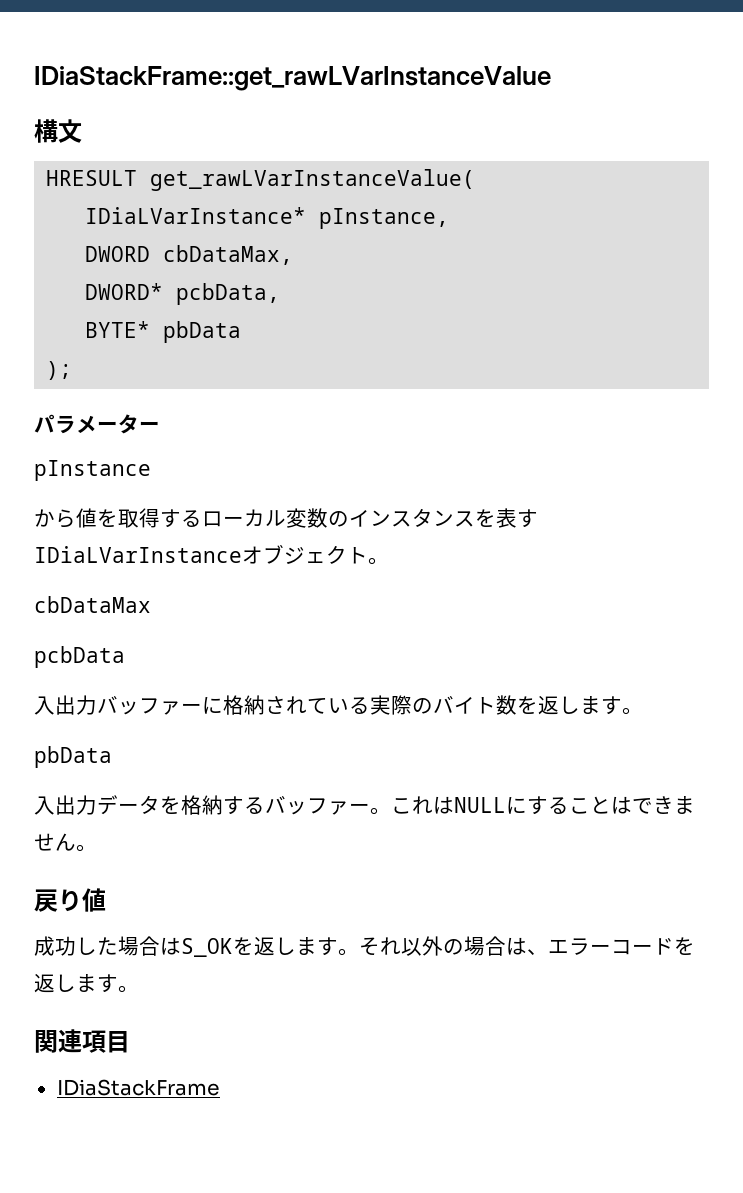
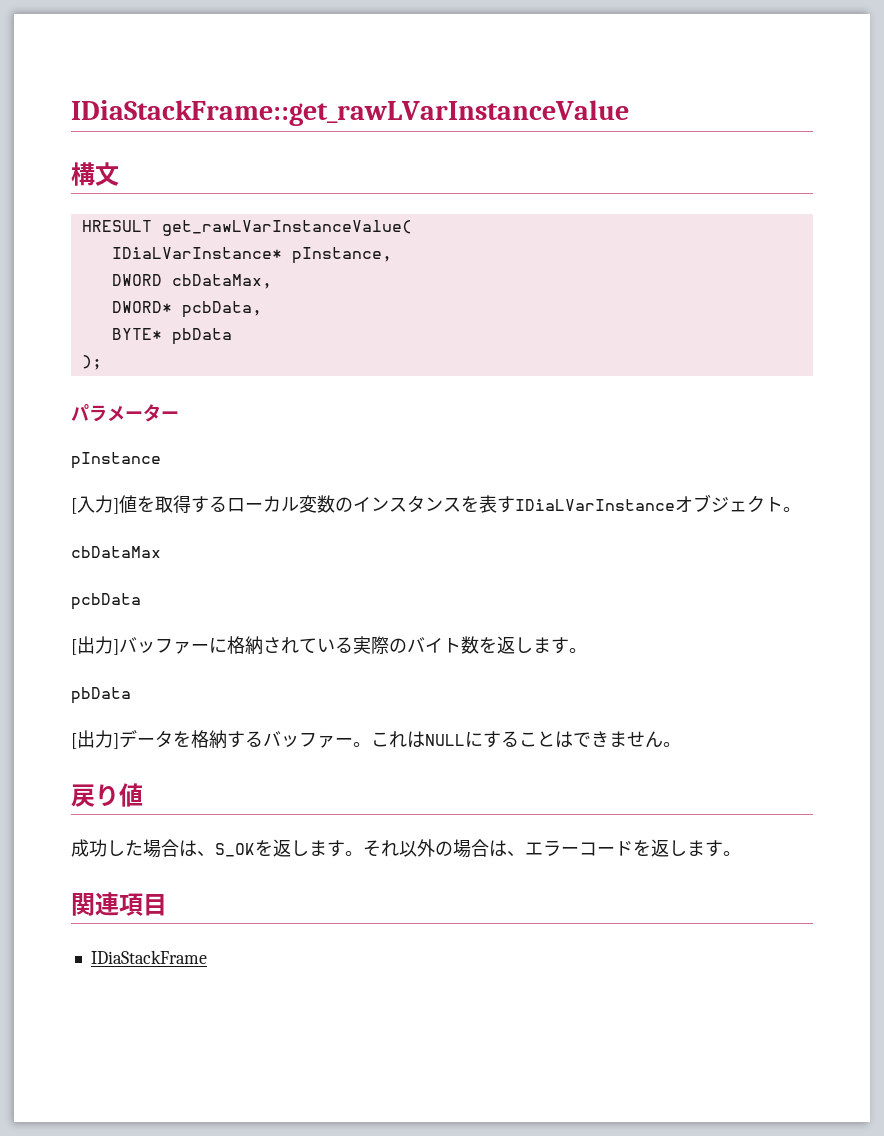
[34,509,76,528] から -> [71,495,119,514] [入力]
[34,695,97,715] 入出力 -> [71,636,119,655] [出力]
[34,795,97,815] 入出力 -> [71,730,119,749] [出力]
(181, 946) none -> [197,851,215,857] 、

